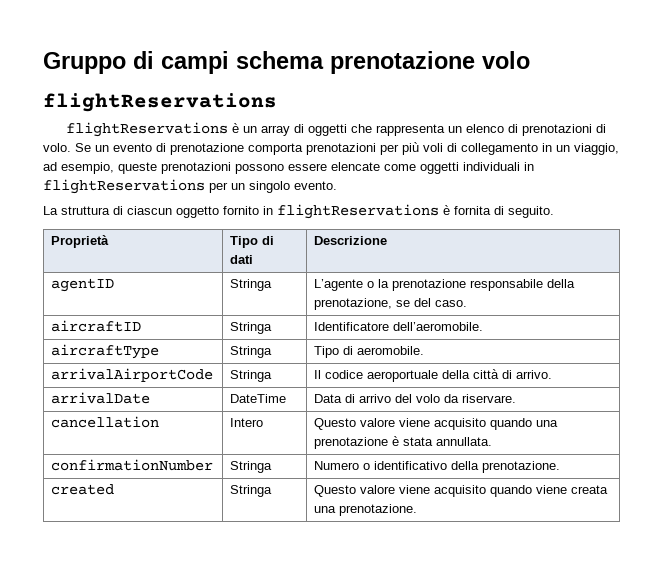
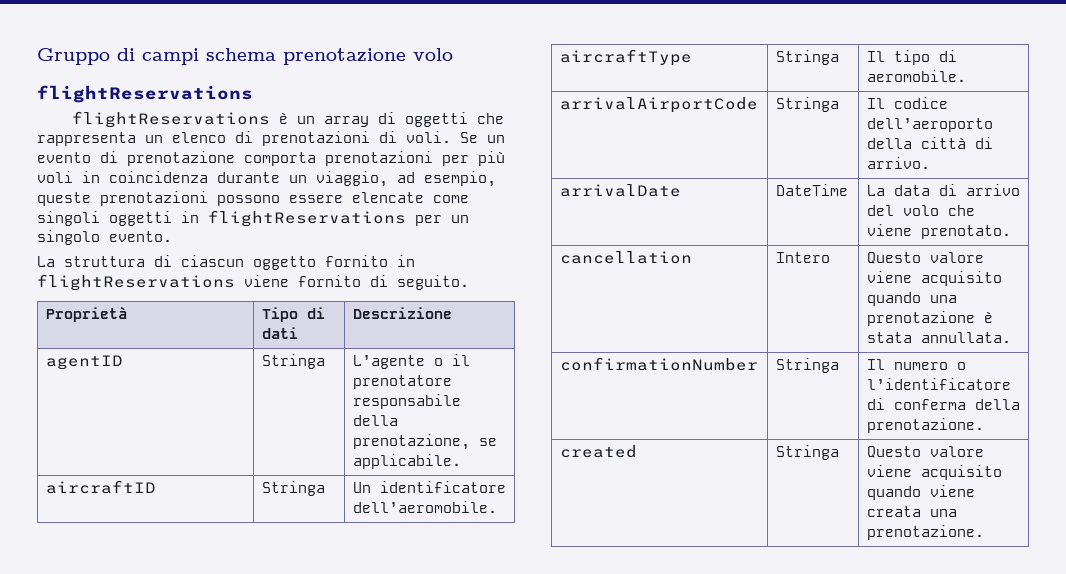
[43,143,71,152] volo. -> [406,131,451,143] voli.
[447,143,552,155] di collegamento in -> [82,171,280,183] in coincidenza durante
[420,162,520,174] oggetti individuali -> [37,211,172,226] singoli oggetti
[443,205,491,215] è fornita -> [244,275,361,287] viene fornito
[378,279,467,291] la prenotazione -> [451,354,470,366] [352,375,452,389] il prenotatore
[414,298,468,307] del caso. -> [352,454,461,469] applicabile.
[314,322,390,331] Identificatore -> [352,481,506,493] Un identificatore
[314,346,340,358] Tipo -> [866,50,930,65] Il tipo
[367,370,439,382] aeroportuale -> [866,118,993,132] dell’aeroporto
[314,394,343,403] Data -> [866,185,930,196] La data
[444,394,517,403] da riservare. -> [947,205,975,216] [866,224,1011,239] che viene prenotato.
[314,461,448,470] Numero o identificativo -> [866,359,966,370] [866,378,1011,390] [866,398,966,410] Il numero o l’identificatore di conferma

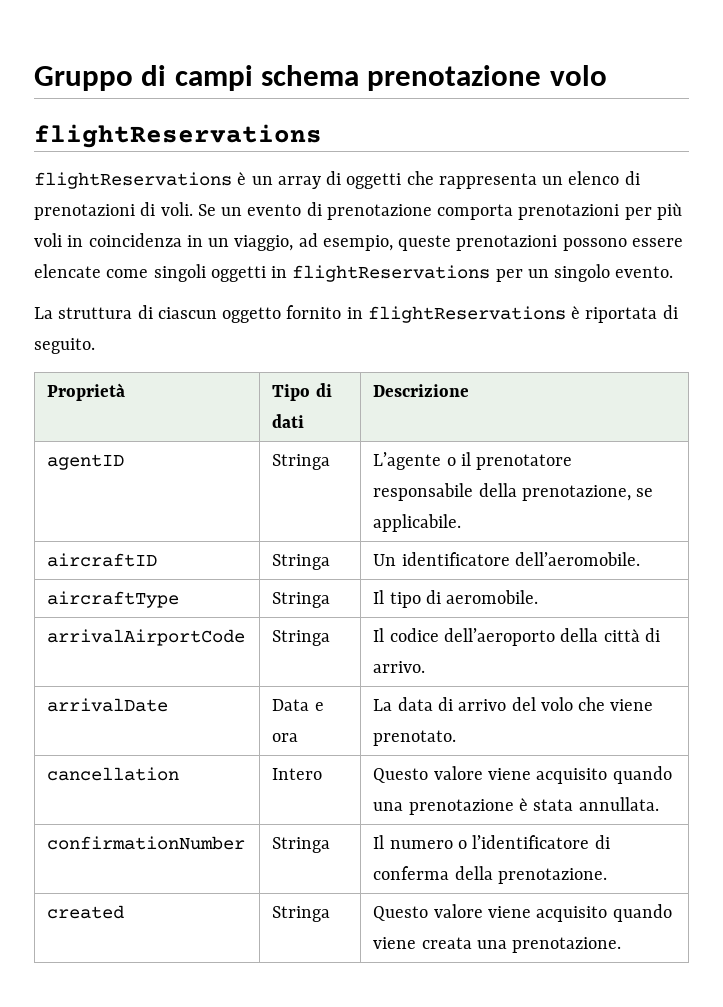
[217,172,280,183] durante -> [186,235,203,247] in
[244,275,361,287] viene fornito -> [571,306,658,323] è riportata
[775,184,848,196] DateTime -> [272,699,324,711] [272,733,299,742] Data e ora

